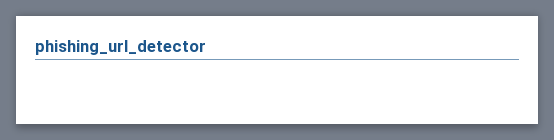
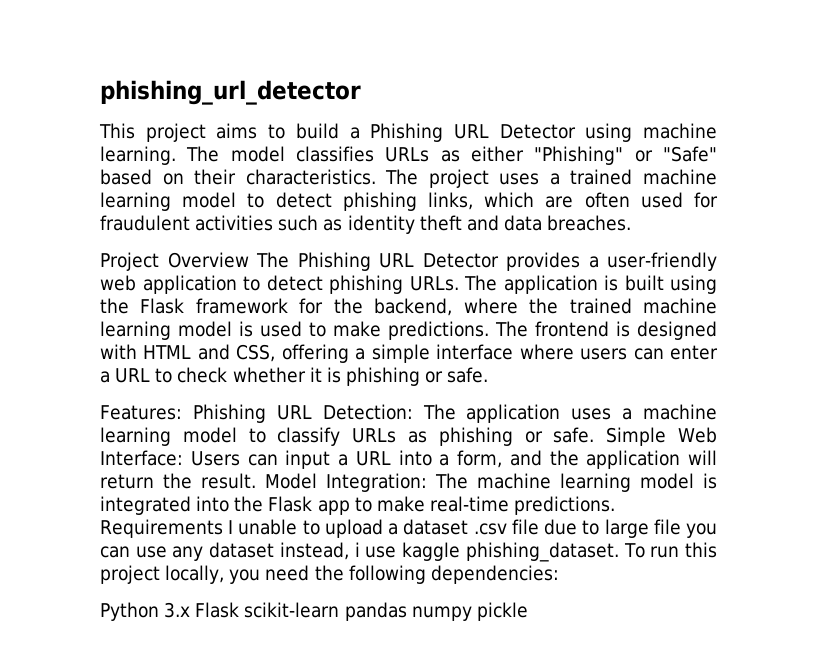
(206, 47) none -> [99,123,717,142] [100,146,717,165] [100,169,717,188] [100,192,718,211] [100,215,632,234] [100,252,718,271] [100,275,717,294] [100,298,717,316] [100,321,717,340] [100,344,718,363] [100,367,489,386] [100,404,717,423] [100,427,718,446] [100,450,717,469] [100,473,717,492] [100,496,616,515] [100,519,717,538] [100,542,717,562] [100,565,559,584] [100,602,528,621] // This project aims to build a Phishing URL Detector using machine learning. The model classifies URLs as either "Phishing" or "Safe" based on their characteristics. The project uses a trained machine learning model to detect phishing links, which are often used for fraudulent activities such as identity theft and data breaches. // Project Overview The Phishing URL Detector provides a user-friendly web application to detect phishing URLs. The application is built using the Flask framework for the backend, where the trained machine learning model is used to make predictions. The frontend is designed with HTML and CSS, offering a simple interface where users can enter a URL to check whether it is phishing or safe. // Features: Phishing URL Detection: The application uses a machine learning model to classify URLs as phishing or safe. Simple Web Interface: Users can input a URL into a form, and the application will return the result. Model Integration: The machine learning model is integrated into the Flask app to make real-time predictions. Requirements I unable to upload a dataset .csv file due to large file you can use any dataset instead, i use kaggle phishing_dataset. To run this project locally, you need the following dependencies: // Python 3.x Flask scikit-learn pandas numpy pickle

